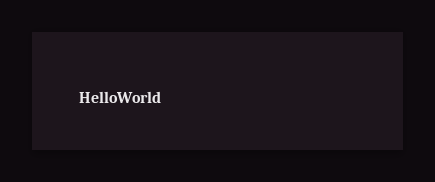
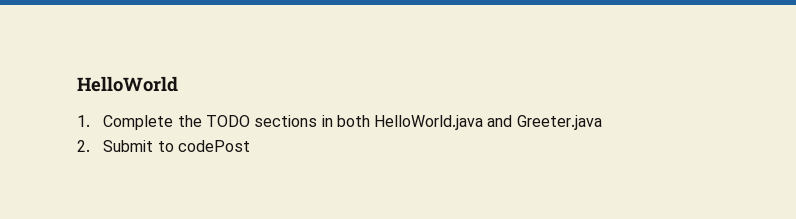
(161, 97) none -> [77,115,602,130] [77,140,250,152] // 1. Complete the TODO sections in both HelloWorld.java and Greeter.java // 2. Submit to codePost

